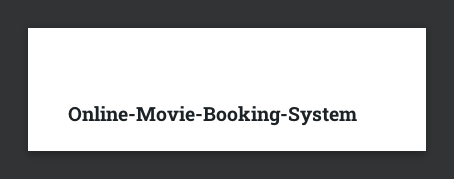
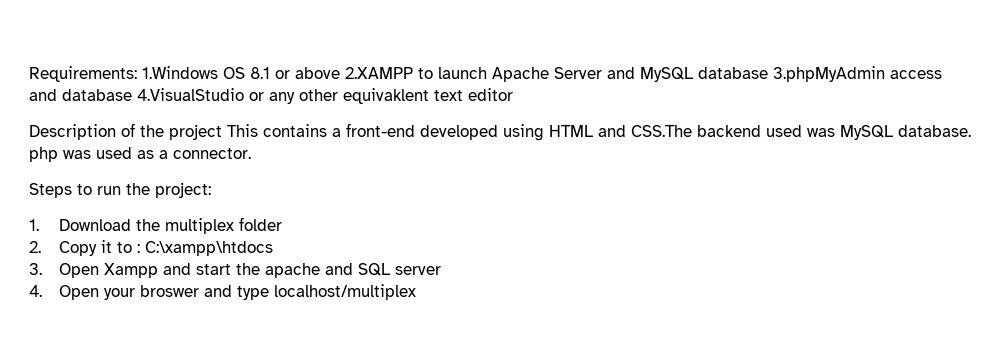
[68,106,357,126] Online-Movie-Booking-System -> [29,66,942,82] [29,88,513,104] [29,123,971,141] [29,147,251,162] [29,182,211,198] [29,217,283,234] [29,240,274,256] [29,263,442,278] [29,284,417,300] Requirements: 1.Windows OS 8.1 or above 2.XAMPP to launch Apache Server and MySQL database 3.phpMyAdmin access and database 4.VisualStudio or any other equivaklent text editor // Description of the project This contains a front-end developed using HTML and CSS.The backend used was MySQL database. php was used as a connector. // Steps to run the project: // 1. Download the multiplex folder // 2. Copy it to : C:\xampp\htdocs // 3. Open Xampp and start the apache and SQL server // 4. Open your broswer and type localhost/multiplex

